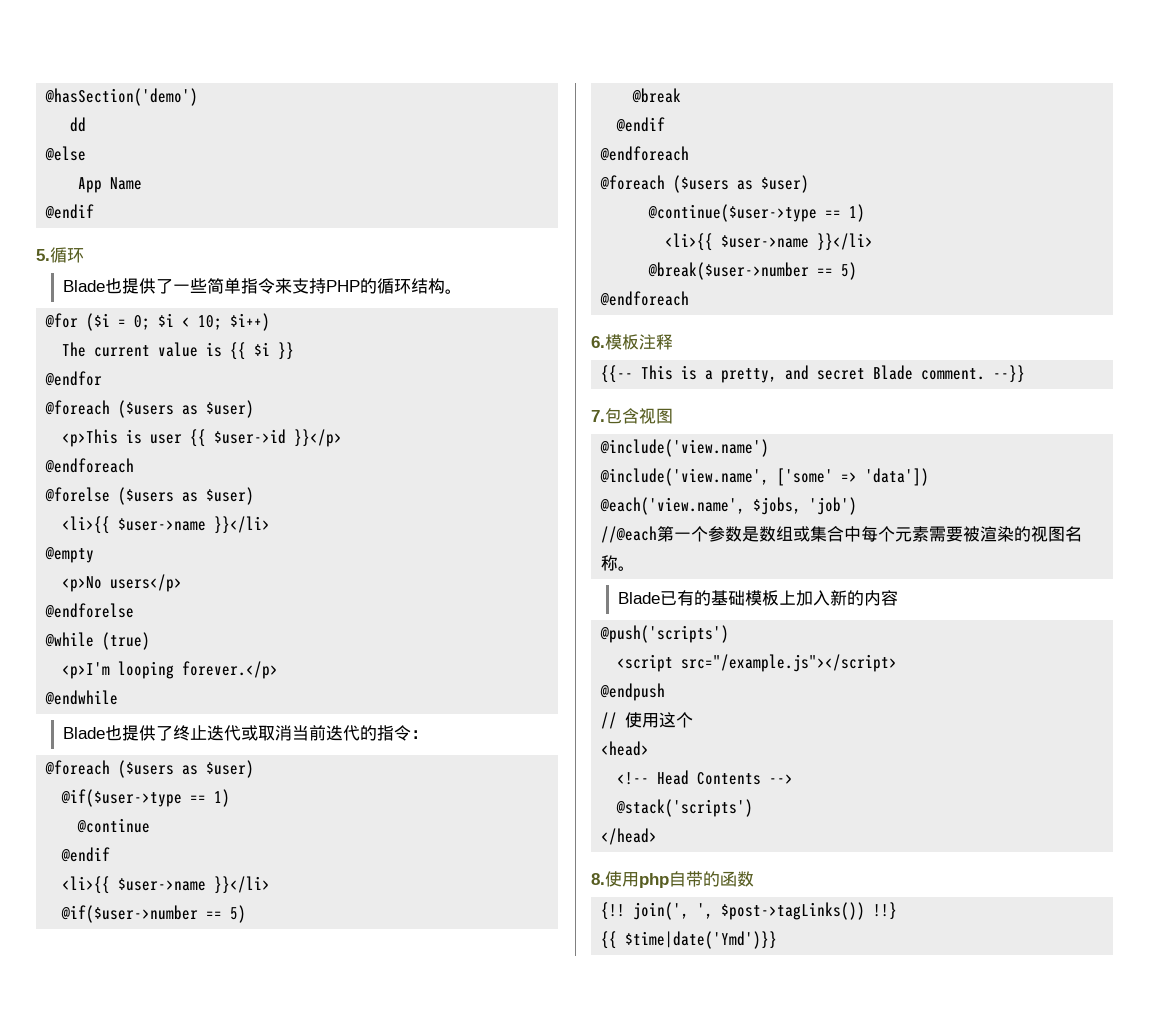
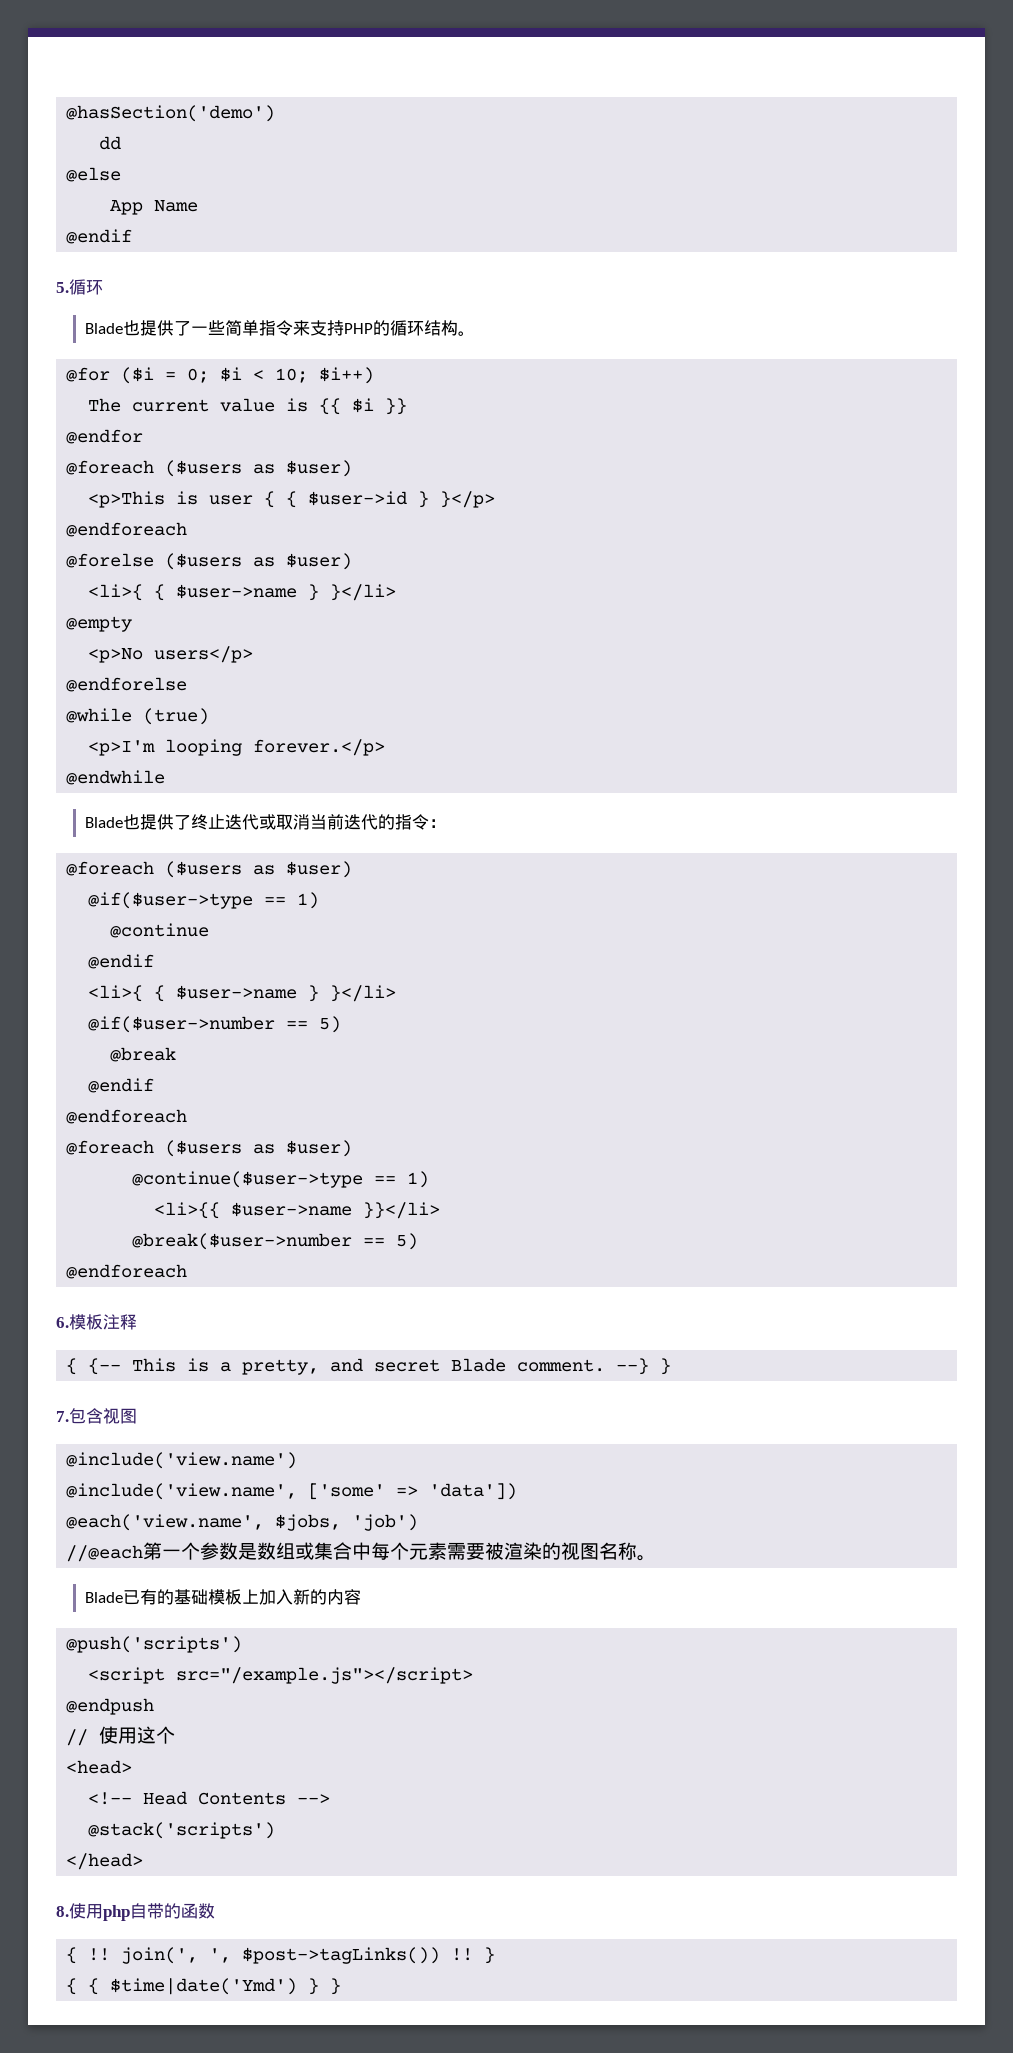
[190,429,343,447] {{ $user->id }}</p> -> [264,491,496,508] { { $user->id } }</p>
[62,516,271,534] <li>{{ $user->name }}</li> -> [88,584,397,601] <li>{ { $user->name } }</li>
[62,876,271,894] <li>{{ $user->name }}</li> -> [88,985,397,1002] <li>{ { $user->name } }</li>
[601,365,634,383] {{-- -> [66,1358,122,1375] { {--
[993,365,1026,383] --}} -> [616,1358,672,1375] --} }
[601,902,626,920] {!! -> [66,1947,111,1964] { !!
[873,902,898,920] [601,931,778,949] !!} // {{ $time|date('Ymd')}} -> [451,1947,496,1964] [66,1978,342,1995] !! } // { { $time|date('Ymd') } }

